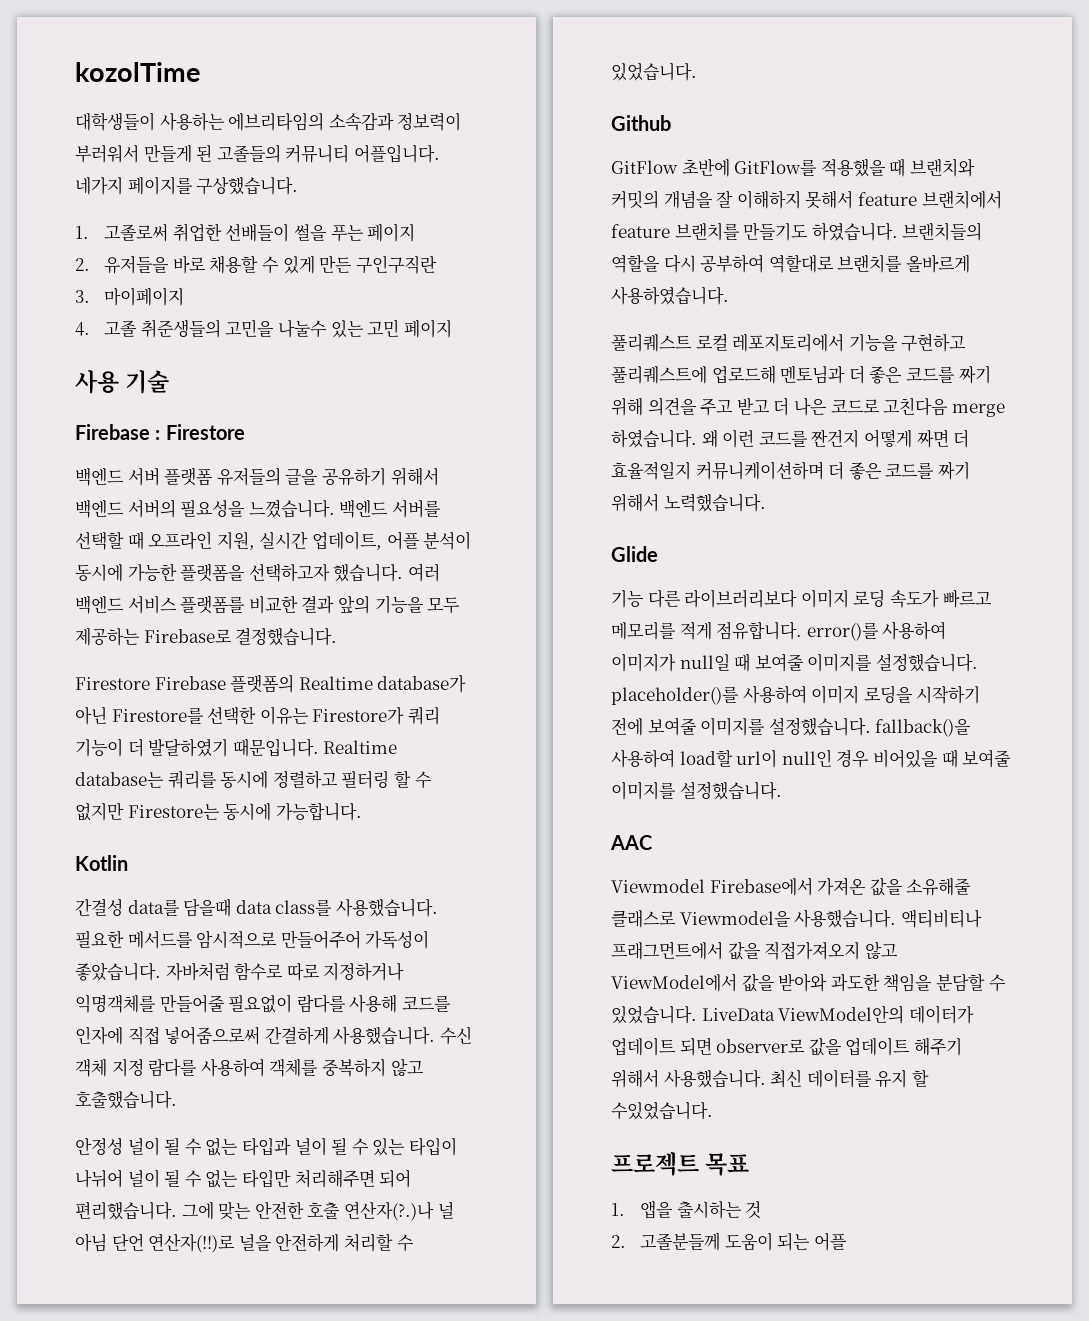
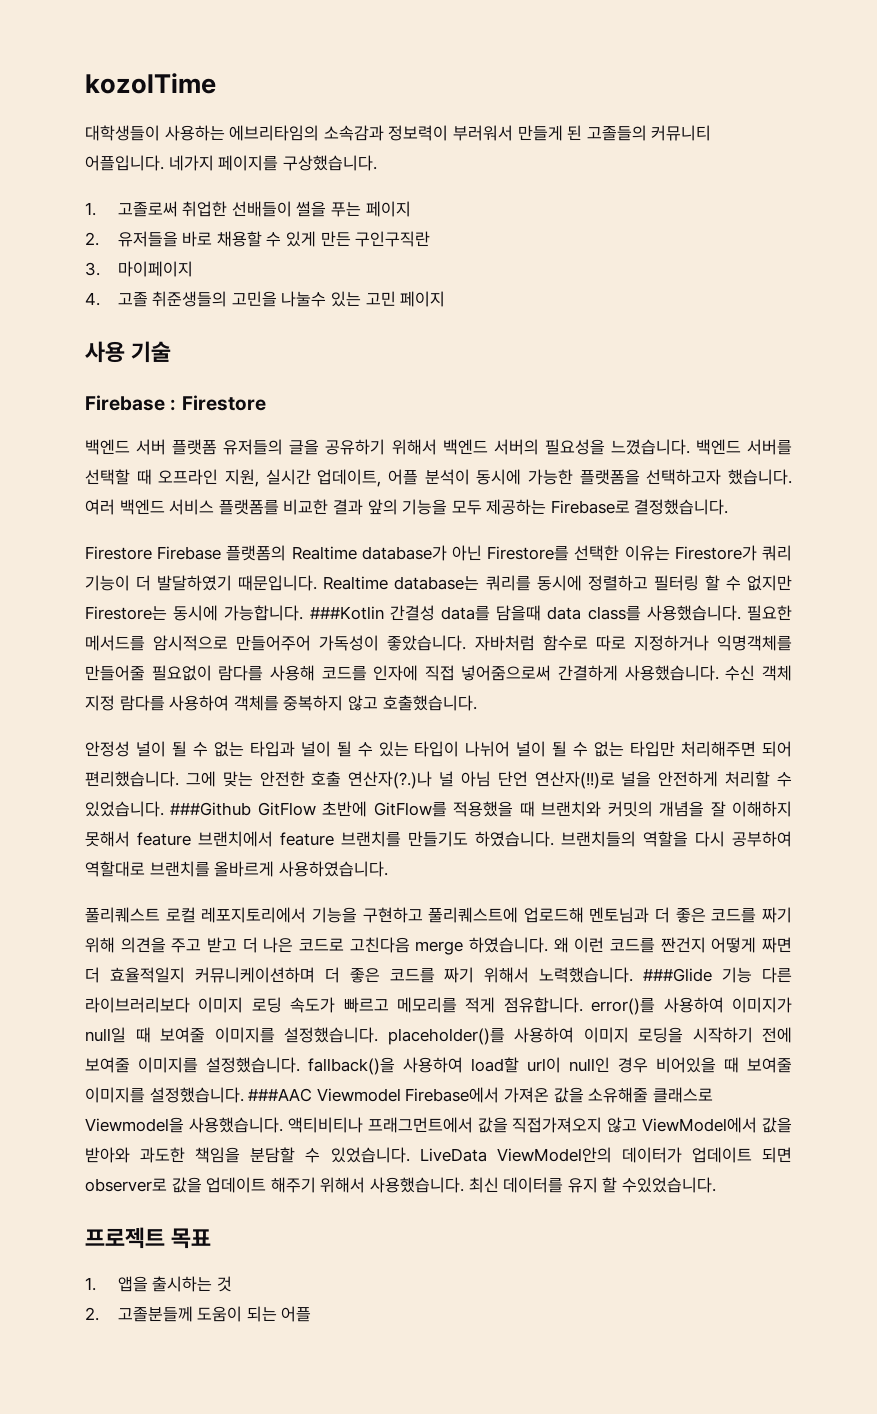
[75,855,128,871] // Kotlin // -> [309,606,384,620] ###Kotlin
[611,115,671,131] // Github // -> [170,802,252,816] ###Github
[611,546,658,562] // Glide // -> [643,968,713,982] ###Glide
[610,835,652,850] // AAC // -> [248,1088,313,1102] ###AAC

